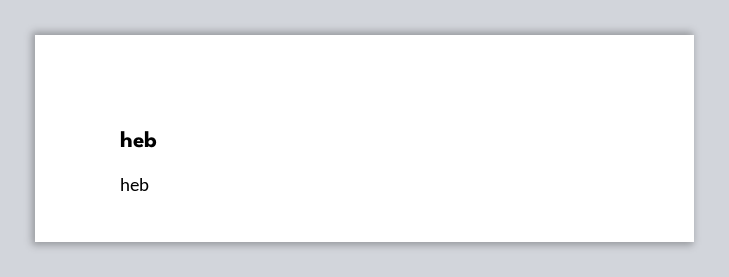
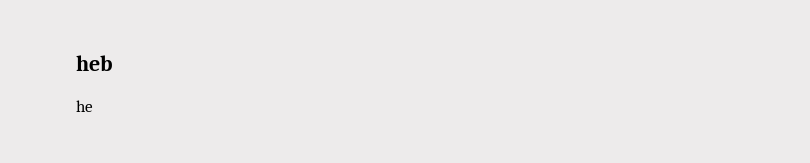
[120,178,149,191] heb -> [76,100,93,112] he

